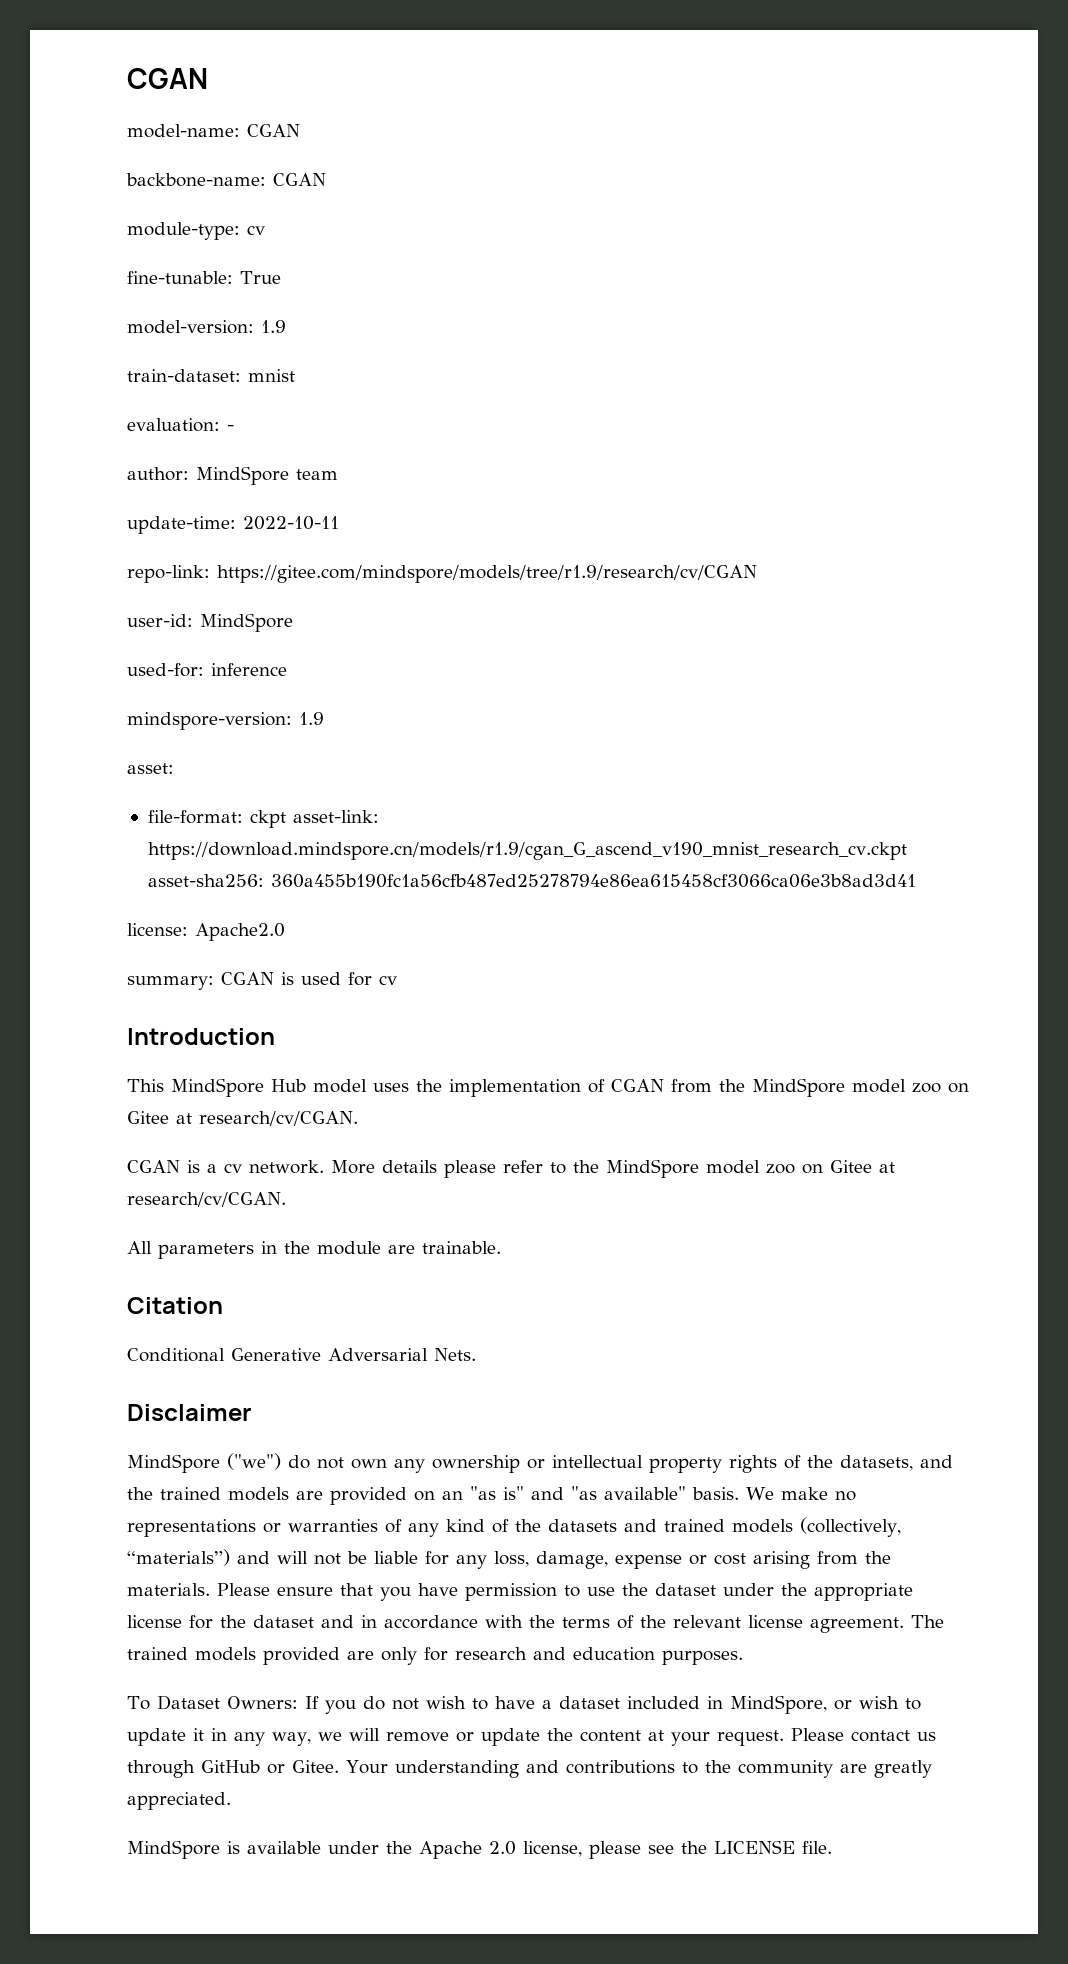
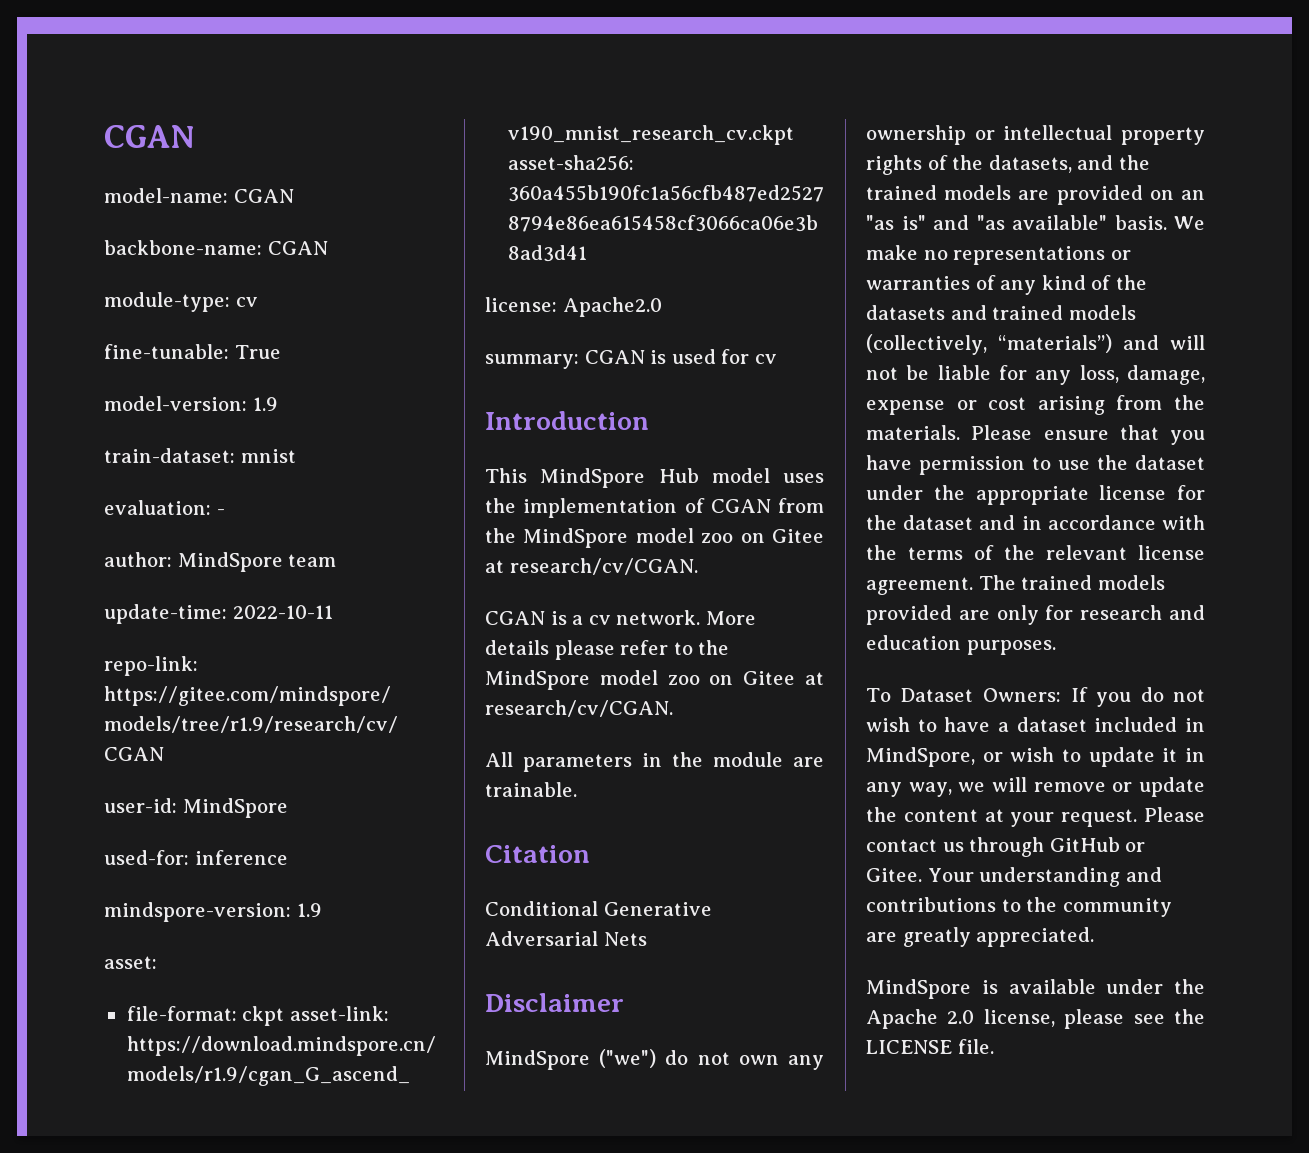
[434,1348,476,1361] Nets. -> [603,932,647,946] Nets

